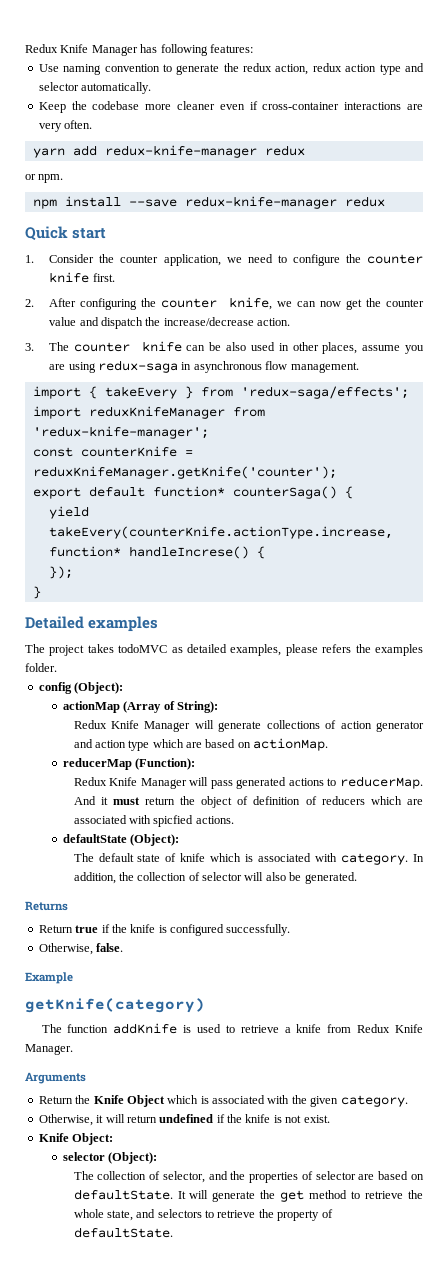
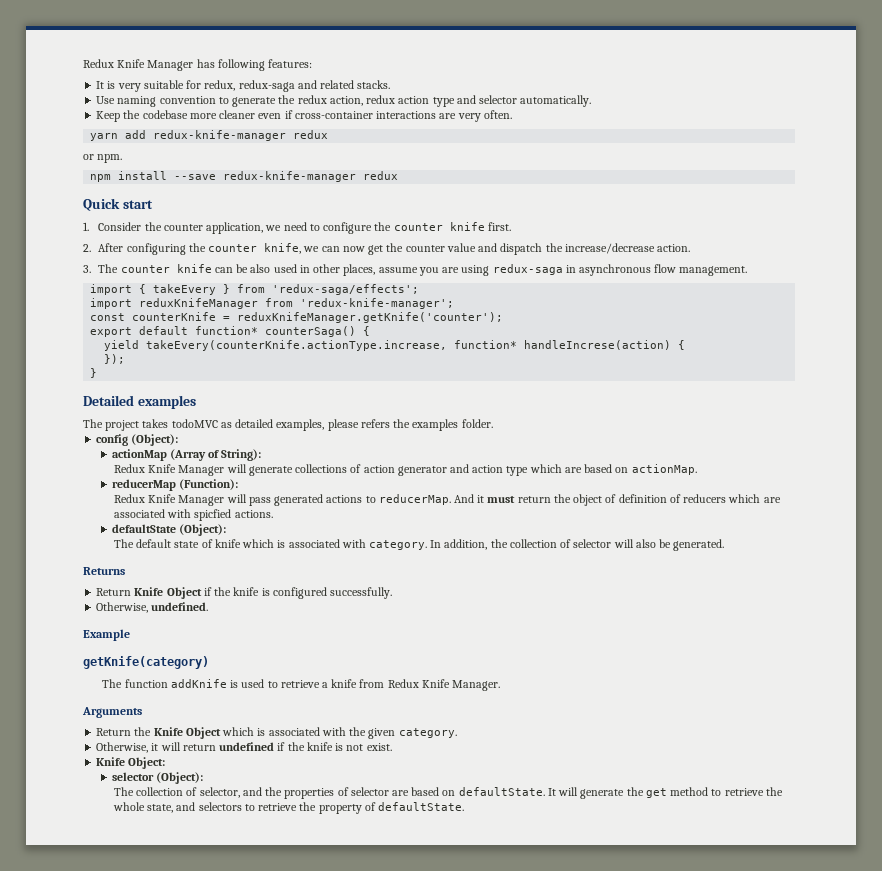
(253, 48) none -> [96,80,391,92] // It is very suitable for redux, redux-saga and related stacks.
[128,546,249,559] handleIncrese() -> [524,340,672,350] handleIncrese(action)
[75,925,99,933] true -> [134,587,202,599] Knife Object
[96,943,124,952] false. -> [151,602,209,611] undefined.

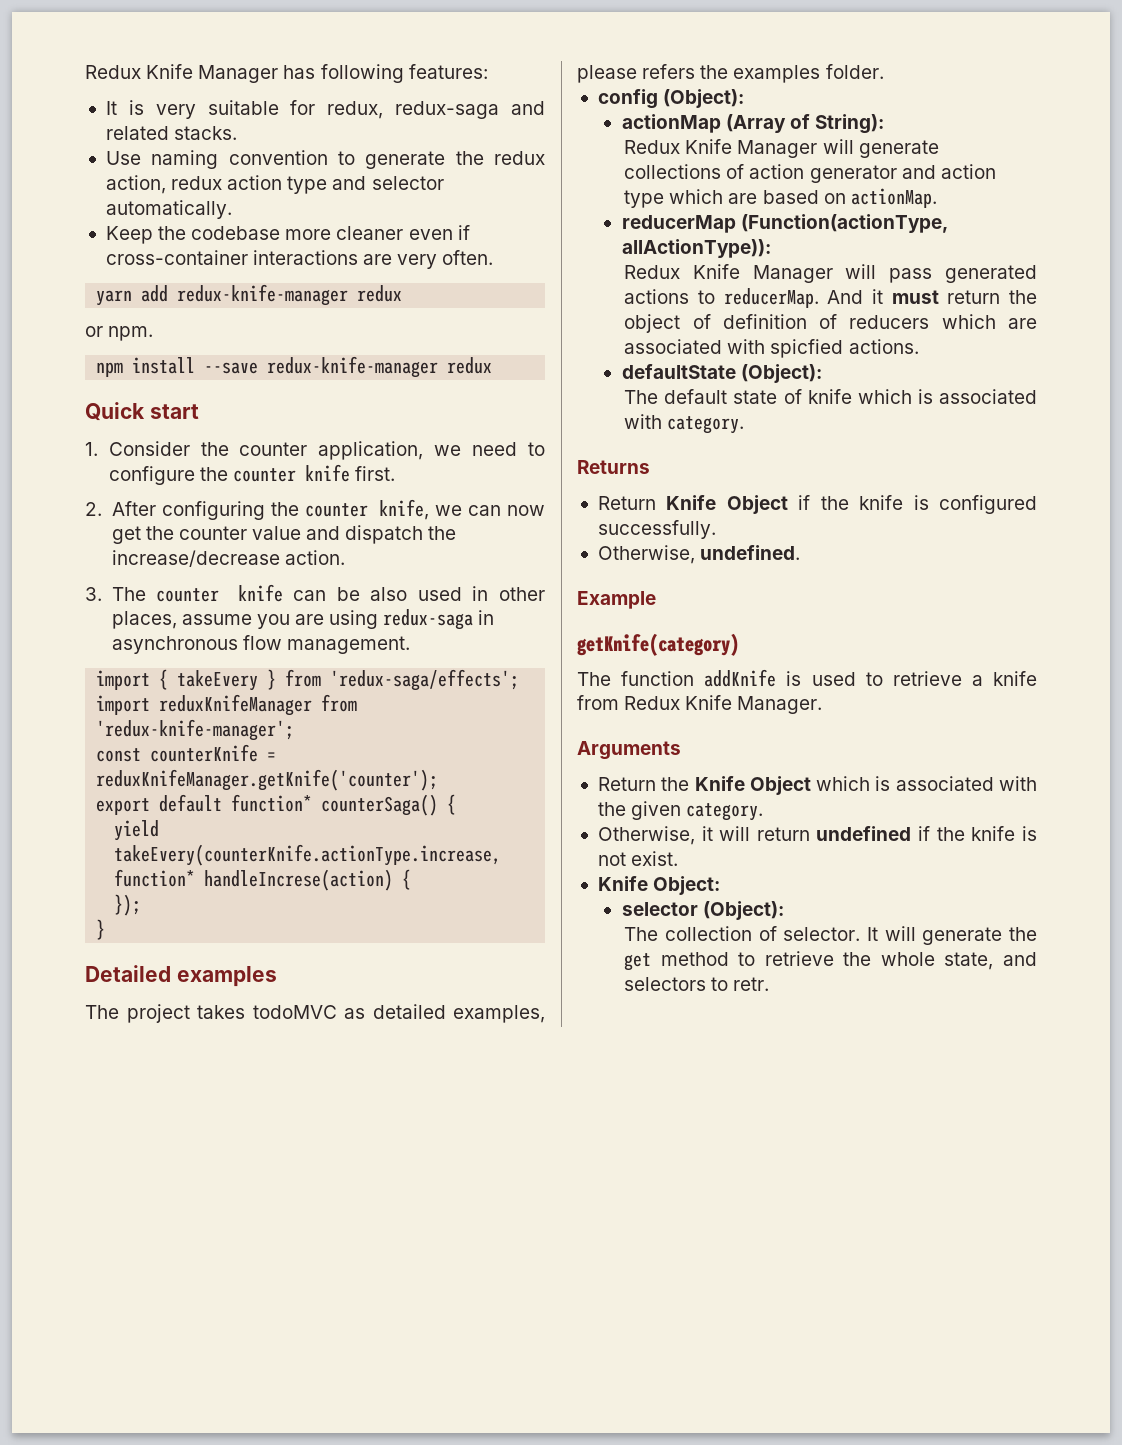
[178,479,238,490] (Function): -> [740,214,948,233] [621,239,771,258] (Function(actionType, allActionType)):
[430,539,725,551] In addition, the collection of selector will also be generated. -> (745, 425) none
[199,787,545,799] selector, and the properties of selector are based on defaultState. -> [783,927,861,941] selector.
[258,802,464,814] retrieve the property of defaultState. -> [733,977,770,991] retr.

